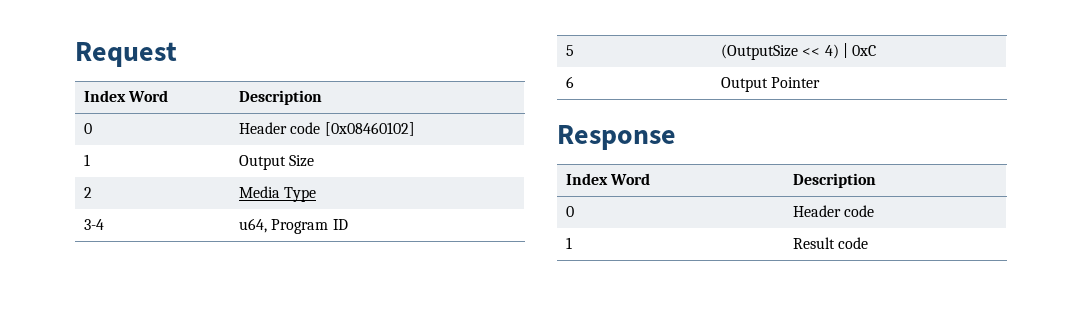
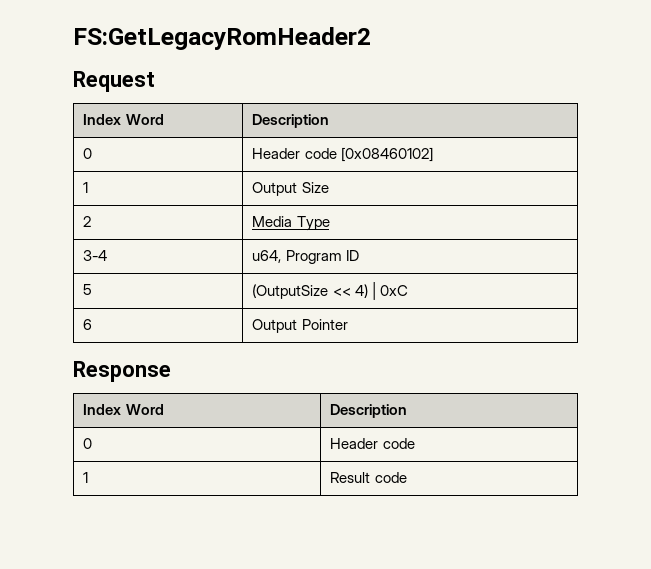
(75, 54) none -> [73,27,371,50] FS:GetLegacyRomHeader2 //

